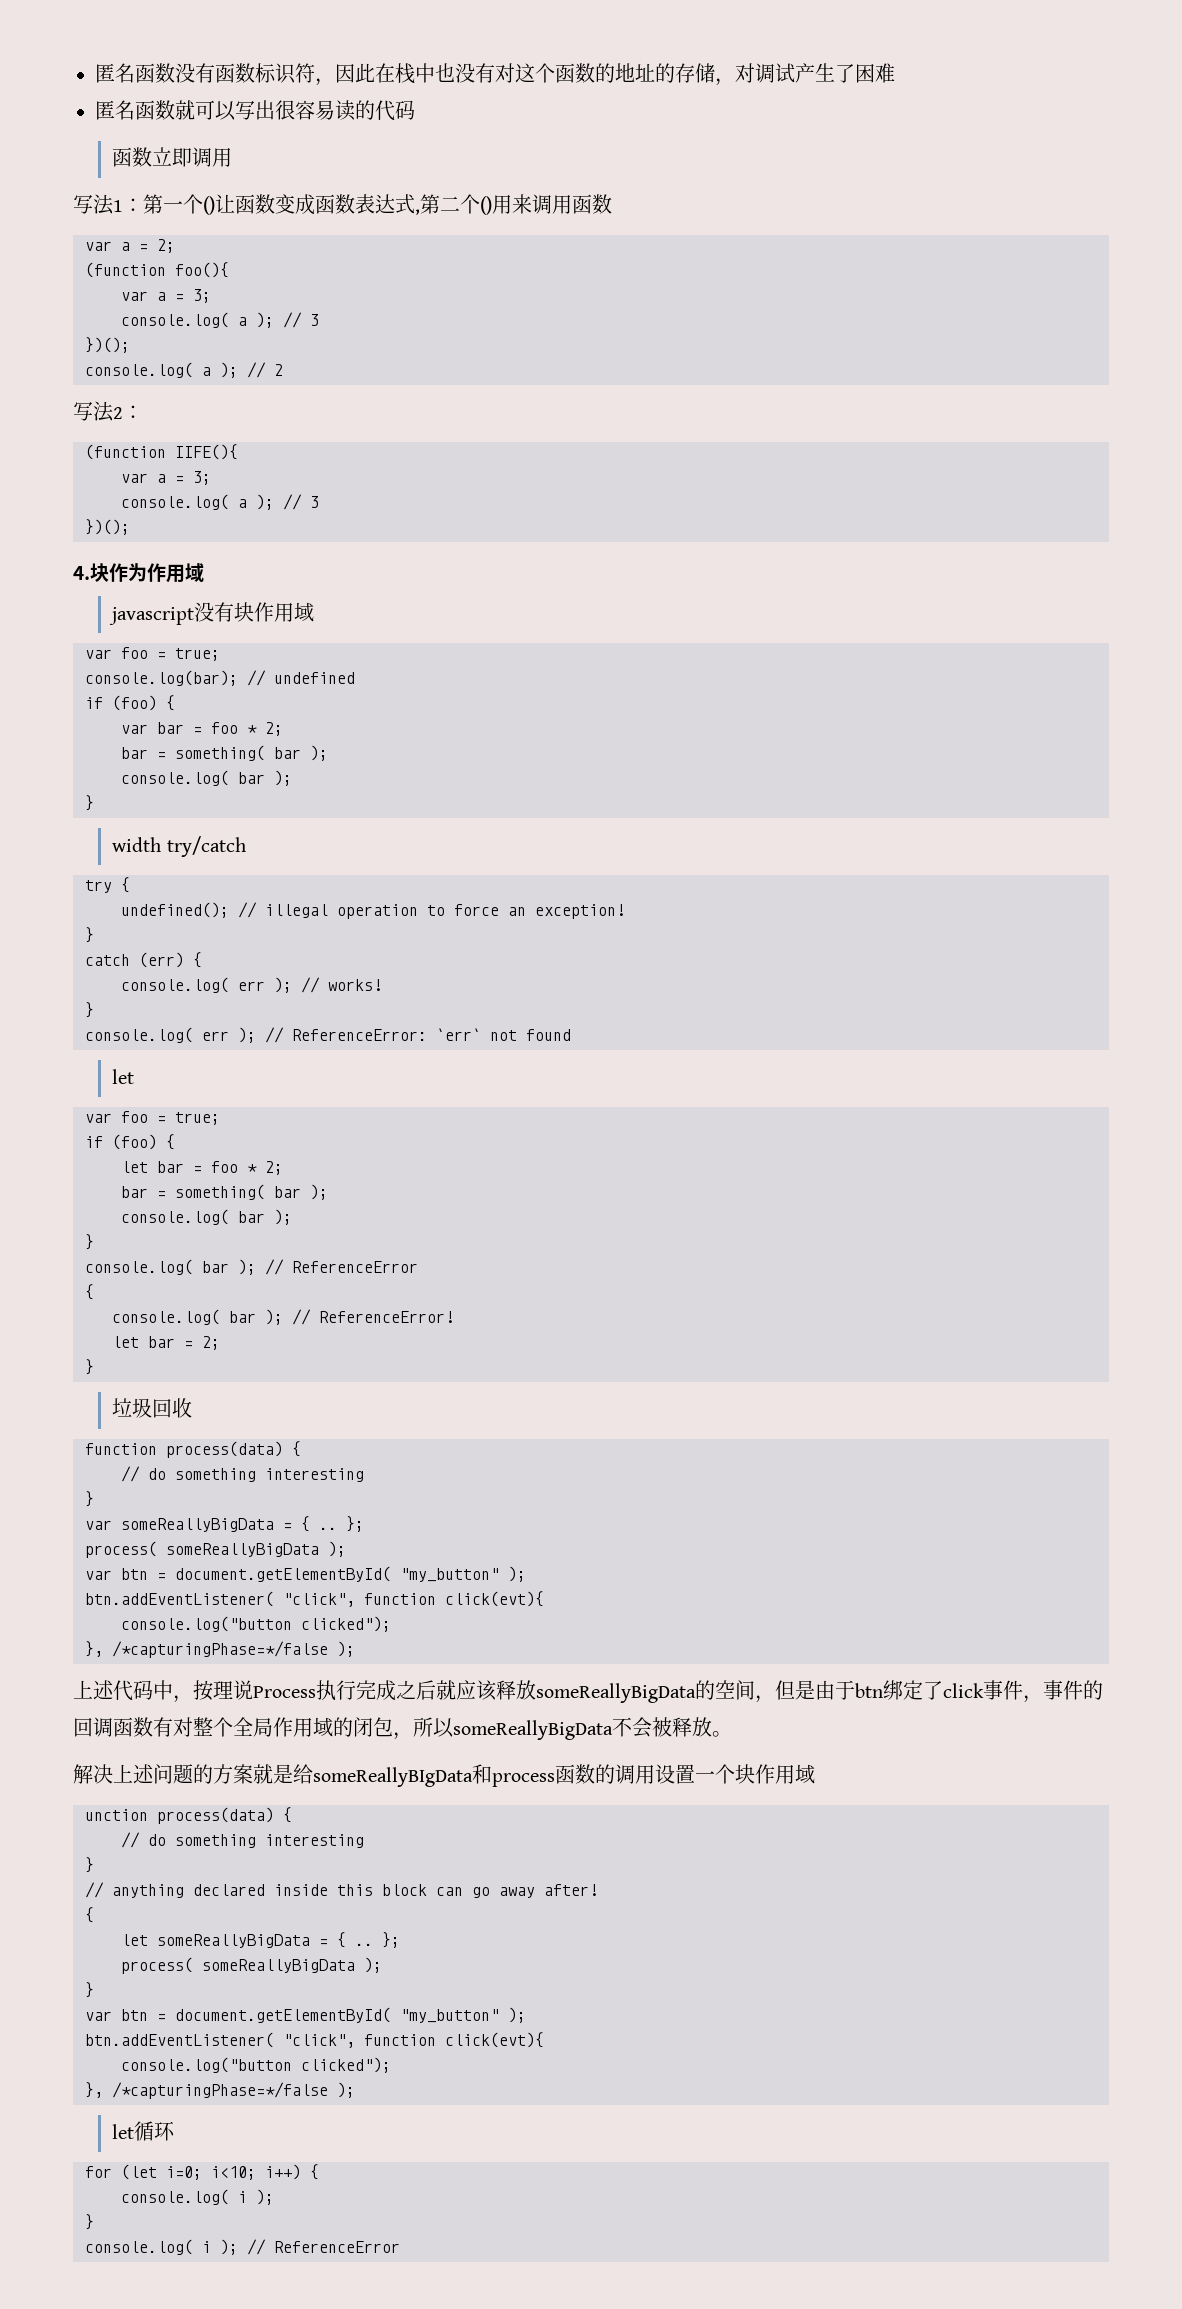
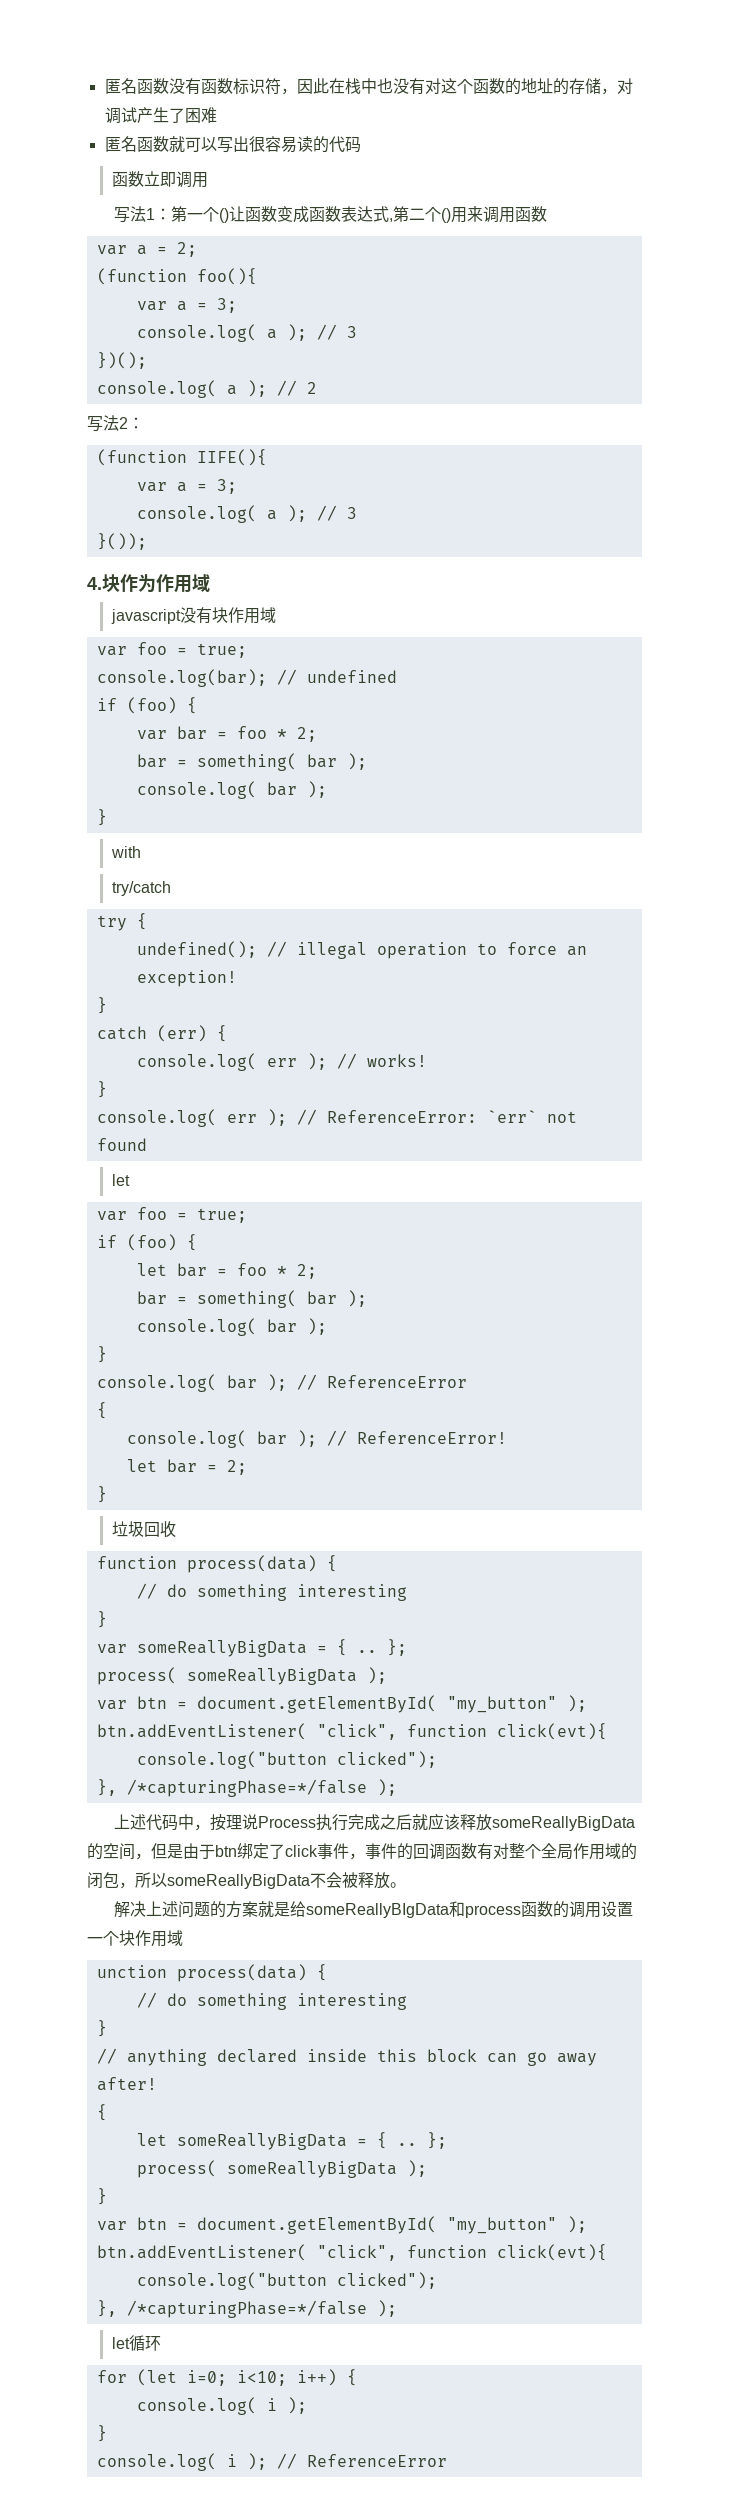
[85,519,130,535] })(); -> [96,533,147,550] }());
[112,837,162,852] width -> [110,846,141,858] with //

